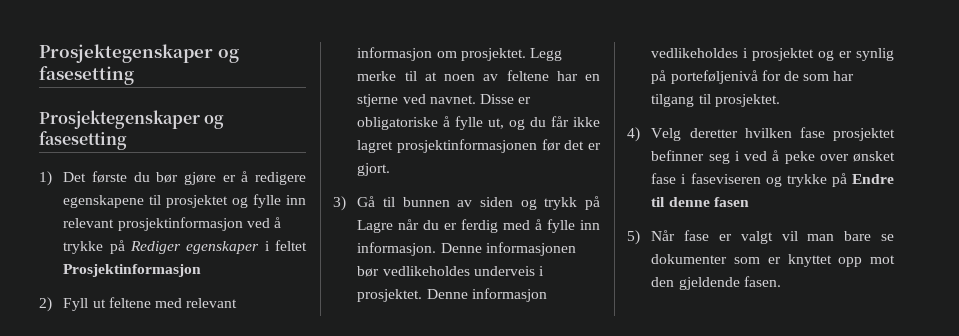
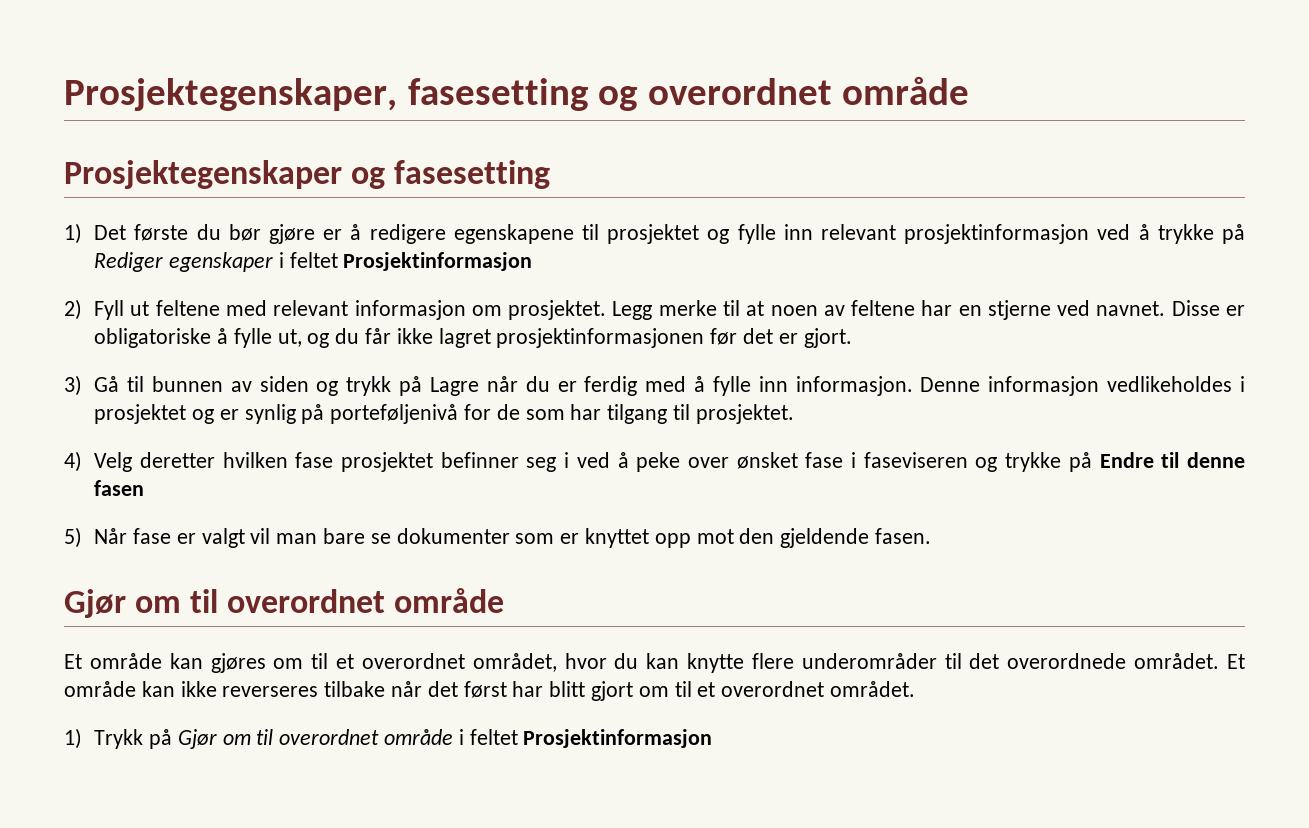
[39,44,239,63] [39,66,134,85] Prosjektegenskaper og fasesetting -> [64,76,970,111] Prosjektegenskaper, fasesetting og overordnet område
[485,242,576,256] [357,266,544,277] [357,289,468,302] informasjonen bør vedlikeholdes underveis i prosjektet. Denne -> (981, 384) none
(781, 281) none -> [64,588,505,618] [64,653,1246,673] [64,681,916,701] [64,728,713,749] // Gjør om til overordnet område // Et område kan gjøres om til et overordnet området, hvor du kan knytte flere underområder til det overordnede området. Et område kan ikke reverseres tilbake når det først har blitt gjort om til et overordnet området. // 1) Trykk på Gjør om til overordnet område i feltet Prosjektinformasjon

